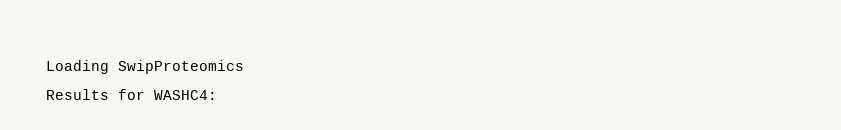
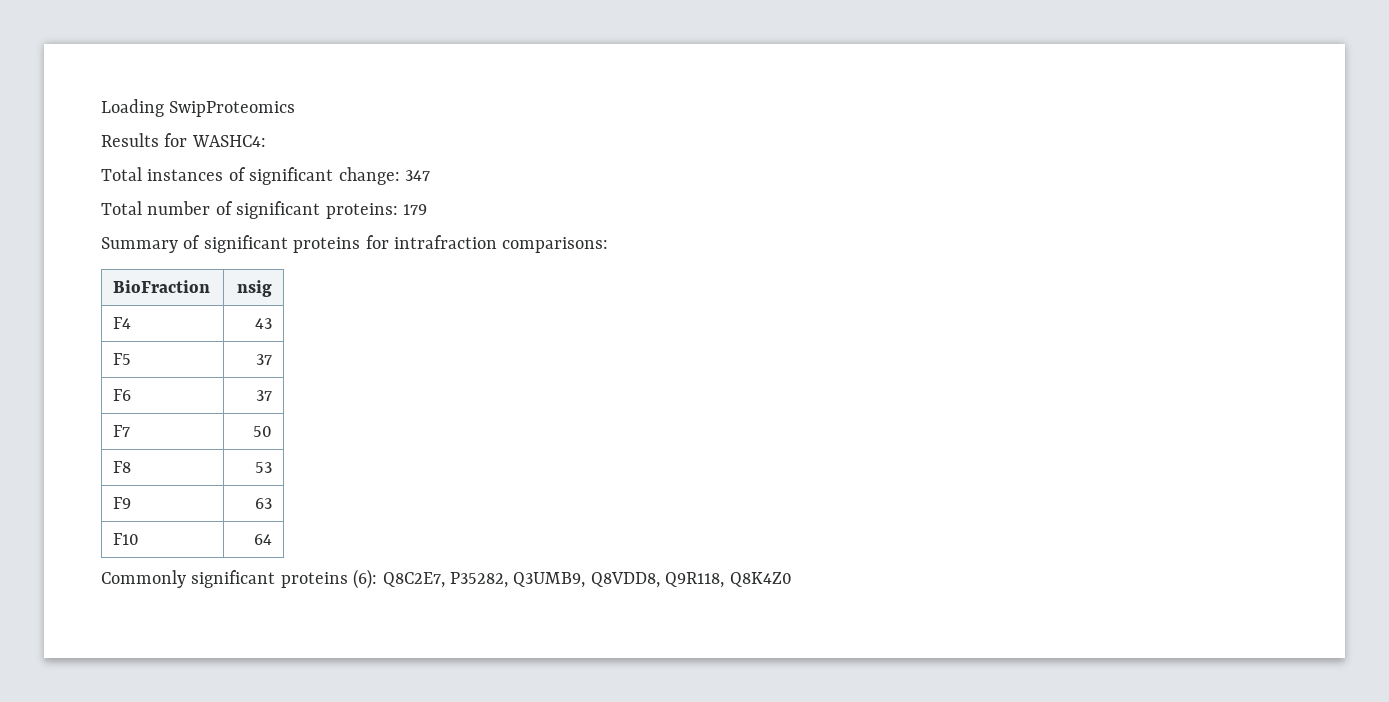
(217, 95) none -> [101,167,430,185] [101,201,427,219] [101,235,609,253] [113,280,211,293] [236,280,272,297] [113,317,132,329] [254,318,272,329] [113,353,132,365] [255,354,272,365] [113,389,132,401] [255,390,272,401] [113,425,131,437] [252,426,272,437] [113,461,132,473] [254,462,272,473] [113,497,132,509] [254,498,272,509] [113,533,140,545] [253,534,272,545] [101,569,792,589] // Total instances of significant change: 347 // Total number of significant proteins: 179 // Summary of significant proteins for intrafraction comparisons: // BioFraction | nsig // F4 | 43 // F5 | 37 // F6 | 37 // F7 | 50 // F8 | 53 // F9 | 63 // F10 | 64 // Commonly significant proteins (6): Q8C2E7, P35282, Q3UMB9, Q8VDD8, Q9R118, Q8K4Z0

